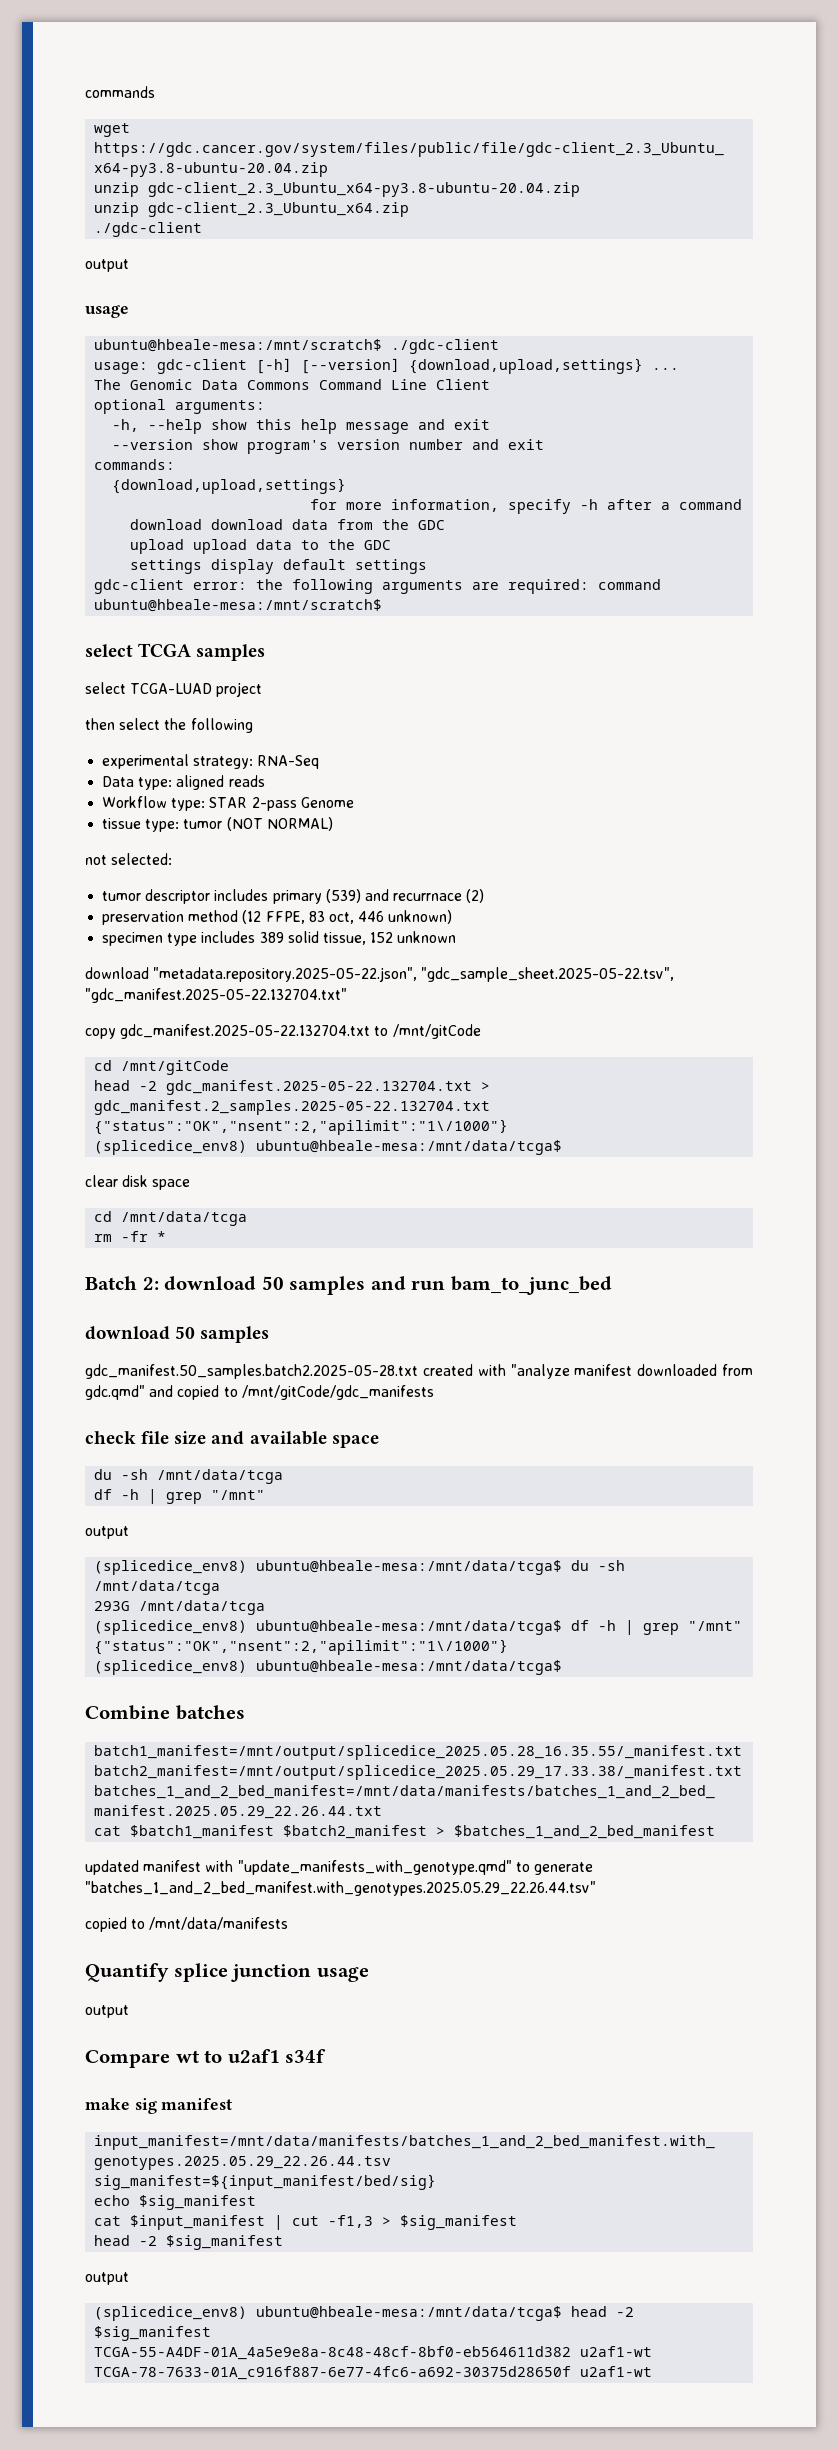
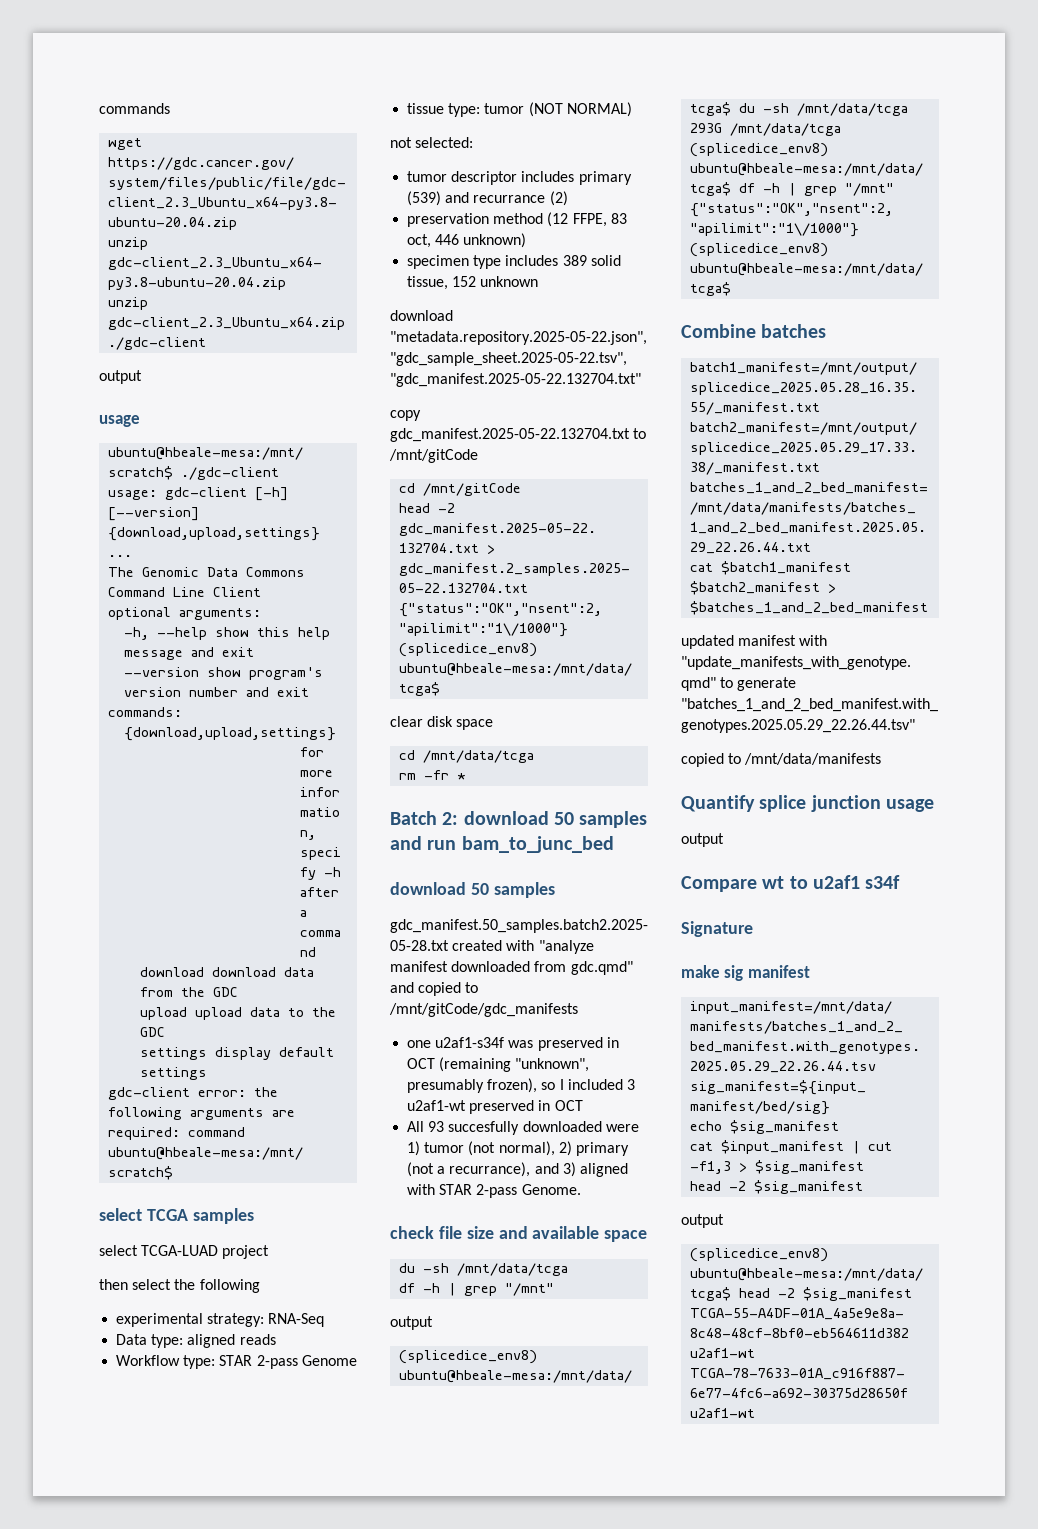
[393,893,463,901] recurrnace -> [473,195,546,203] recurrance
(434, 1392) none -> [407,1037,619,1051] [407,1057,590,1072] [407,1078,635,1093] [407,1100,583,1114] [407,1121,639,1135] [407,1141,629,1156] [407,1162,628,1177] [407,1184,581,1198] // one u2af1-s34f was preserved in OCT (remaining "unknown", presumably frozen), so I included 3 u2af1-wt preserved in OCT // All 93 succesfully downloaded were 1) tumor (not normal), 2) primary (not a recurrance), and 3) aligned with STAR 2-pass Genome.
(327, 2056) none -> [681,921,753,937] // Signature

